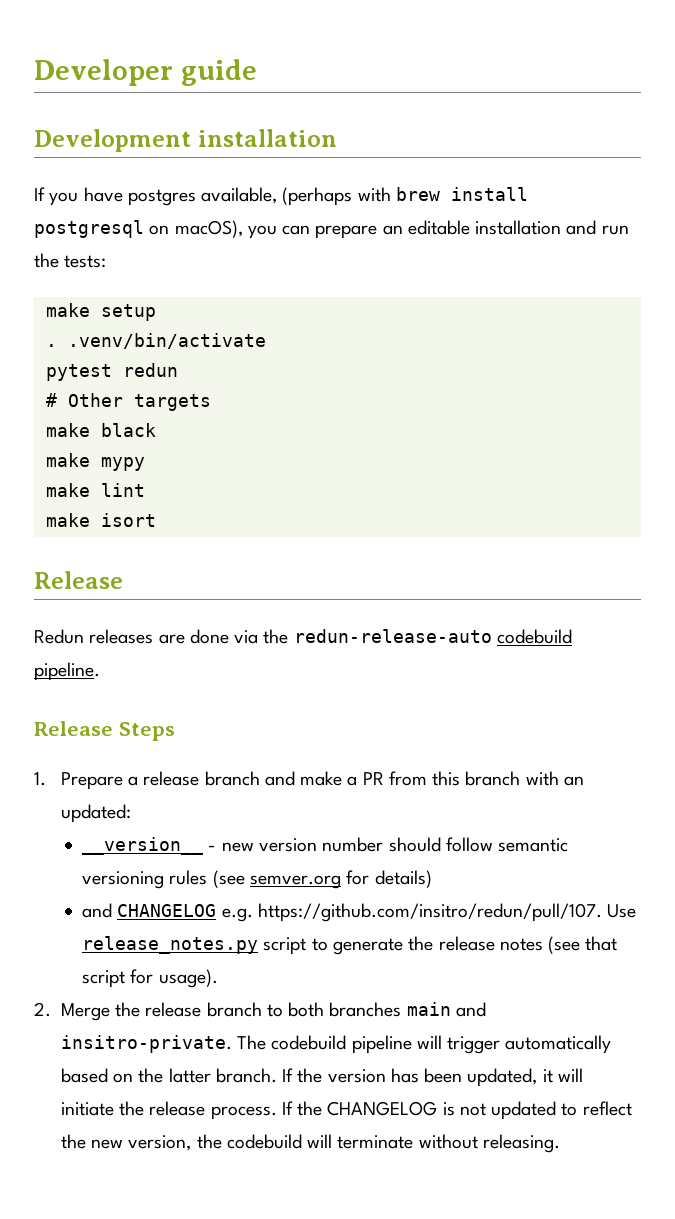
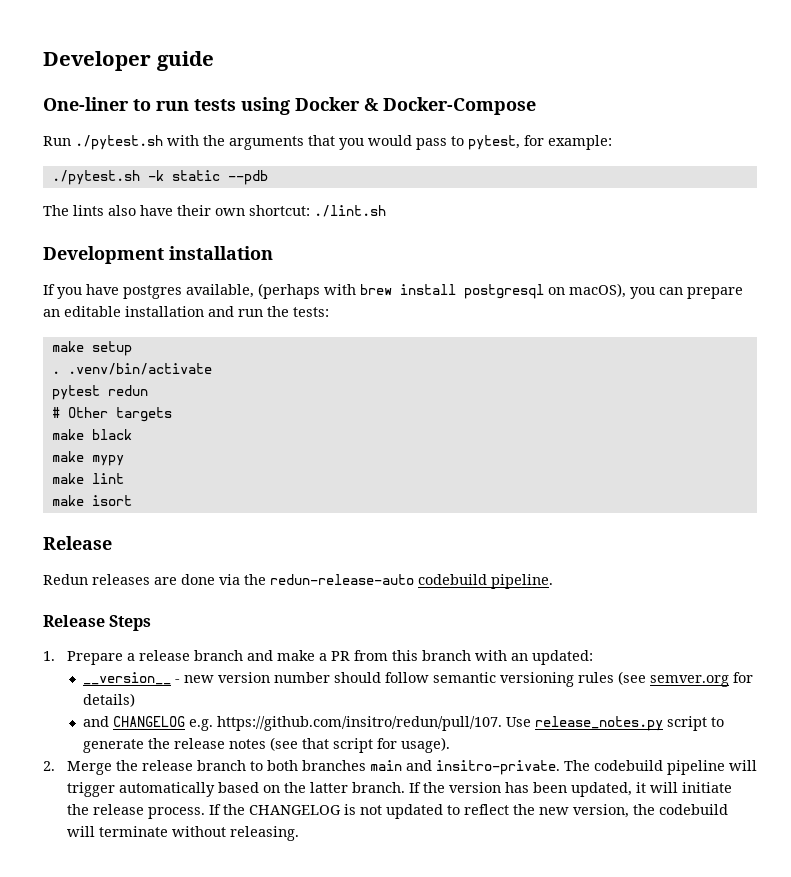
(257, 72) none -> [43,97,536,115] [43,135,612,150] [51,170,268,185] [43,205,386,217] // One-liner to run tests using Docker & Docker-Compose // Run ./pytest.sh with the arguments that you would pass to pytest, for example: // ./pytest.sh -k static --pdb // The lints also have their own shortcut: ./lint.sh

